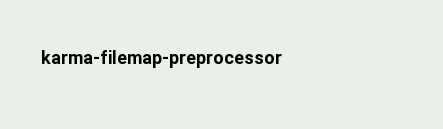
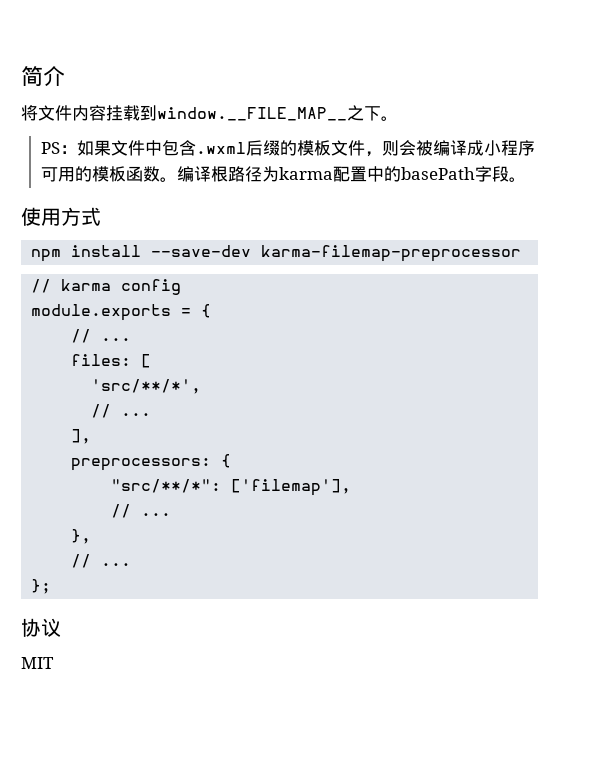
[41,50,282,68] karma-filemap-preprocessor -> [21,66,65,87] [21,105,398,121] [40,140,535,157] [40,166,526,182] [21,207,101,226] [31,245,522,262] [31,279,182,295] [31,304,212,321] [71,329,132,343] [71,354,152,368] [91,379,202,394] [91,404,152,418] [71,429,92,444] [71,454,232,471] [111,479,352,496] [111,504,172,518] [71,529,92,544] [71,554,132,568] [31,579,52,594] [21,618,61,637] [21,657,54,669] 简介 // 将文件内容挂载到window.__FILE_MAP__之下。 // PS：如果文件中包含.wxml后缀的模板文件，则会被编译成小程序可用的模板函数。编译根路径为karma配置中的basePath字段。 // 使用方式 // npm install --save-dev karma-filemap-preprocessor // // karma config // module.exports = { // // ... // files: [ // 'src/**/*', // // ... // ], // preprocessors: { // "src/**/*": ['filemap'], // // ... // }, // // ... // }; // 协议 // MIT

